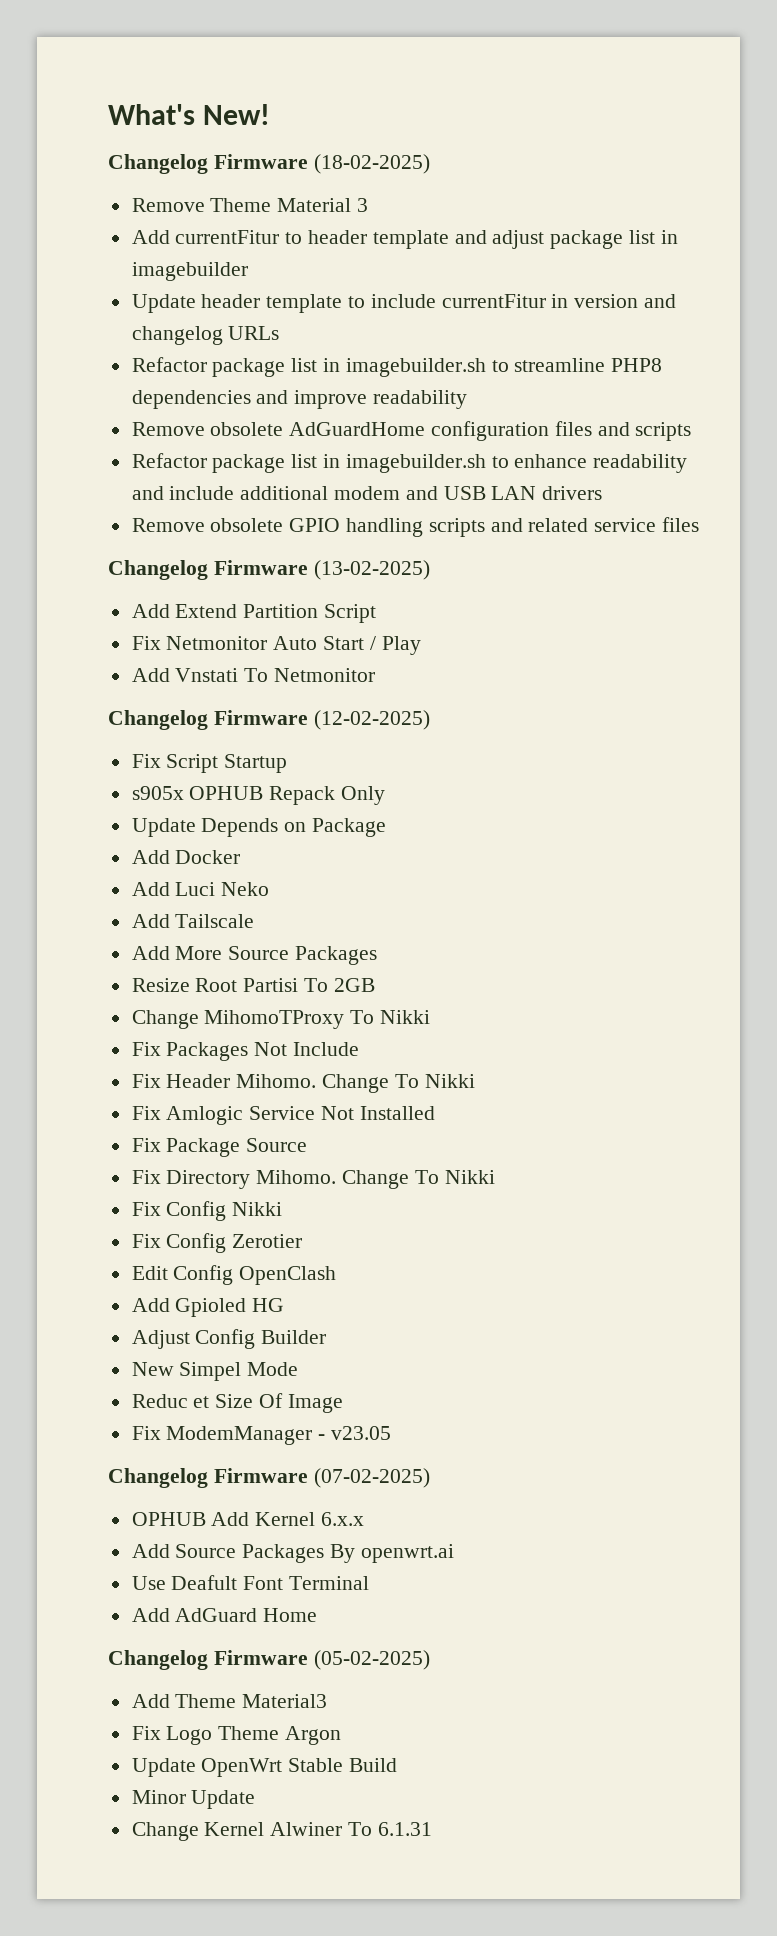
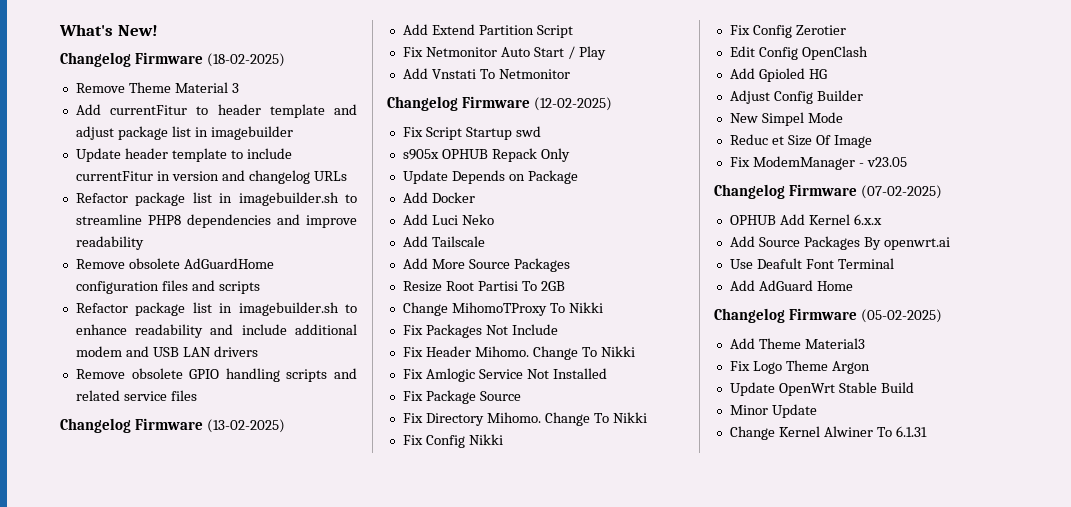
(288, 763) none -> [515,126,541,137] swd

